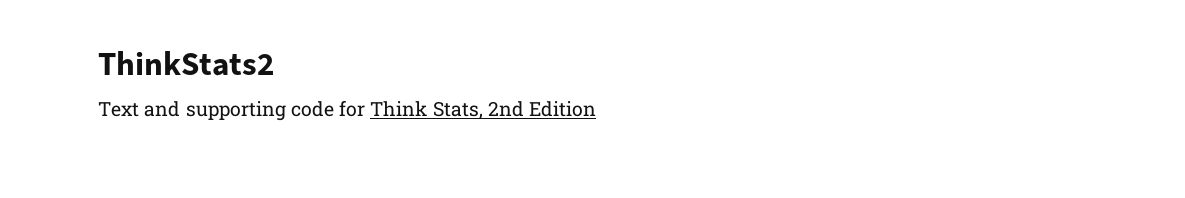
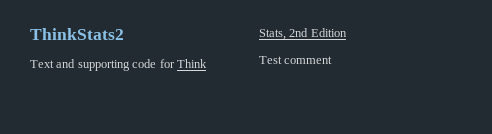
(597, 109) none -> [259,56,333,64] // Test comment

